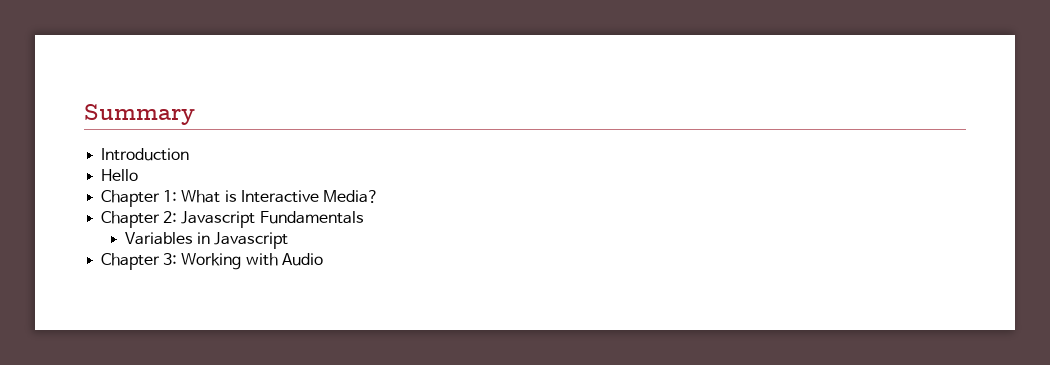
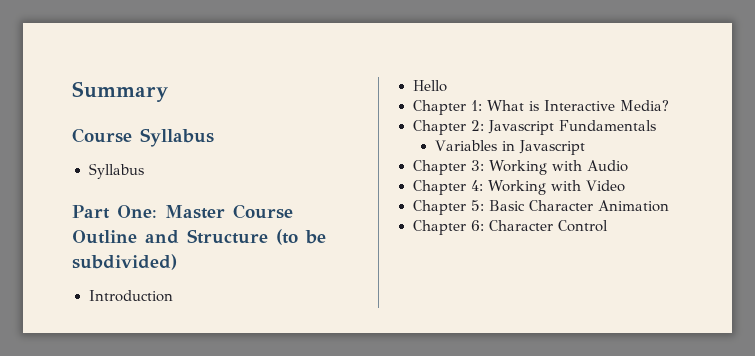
(195, 114) none -> [72,128,214,147] [88,163,144,179] [72,204,293,219] [72,229,326,245] [72,254,177,270] // Course Syllabus // Syllabus // Part One: Master Course Outline and Structure (to be subdivided)
(323, 259) none -> [412,180,626,195] [412,200,669,215] [412,220,608,235] // Chapter 4: Working with Video // Chapter 5: Basic Character Animation // Chapter 6: Character Control

